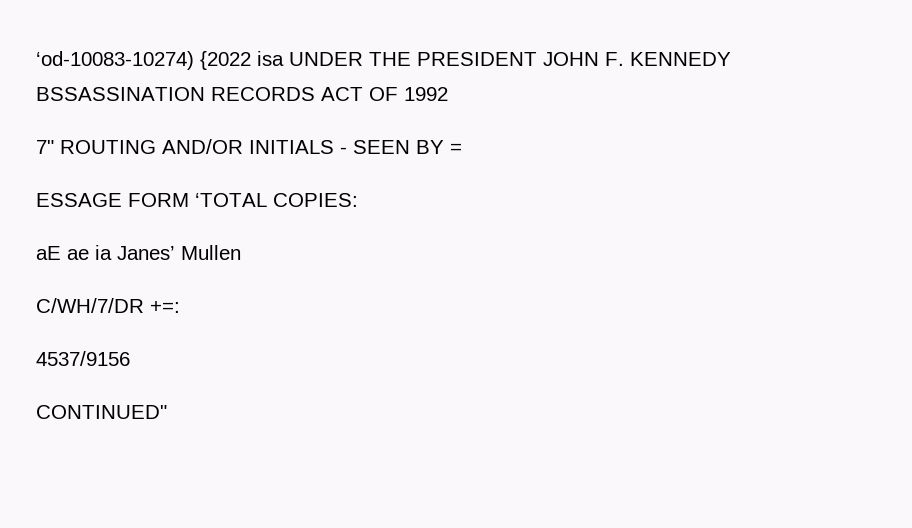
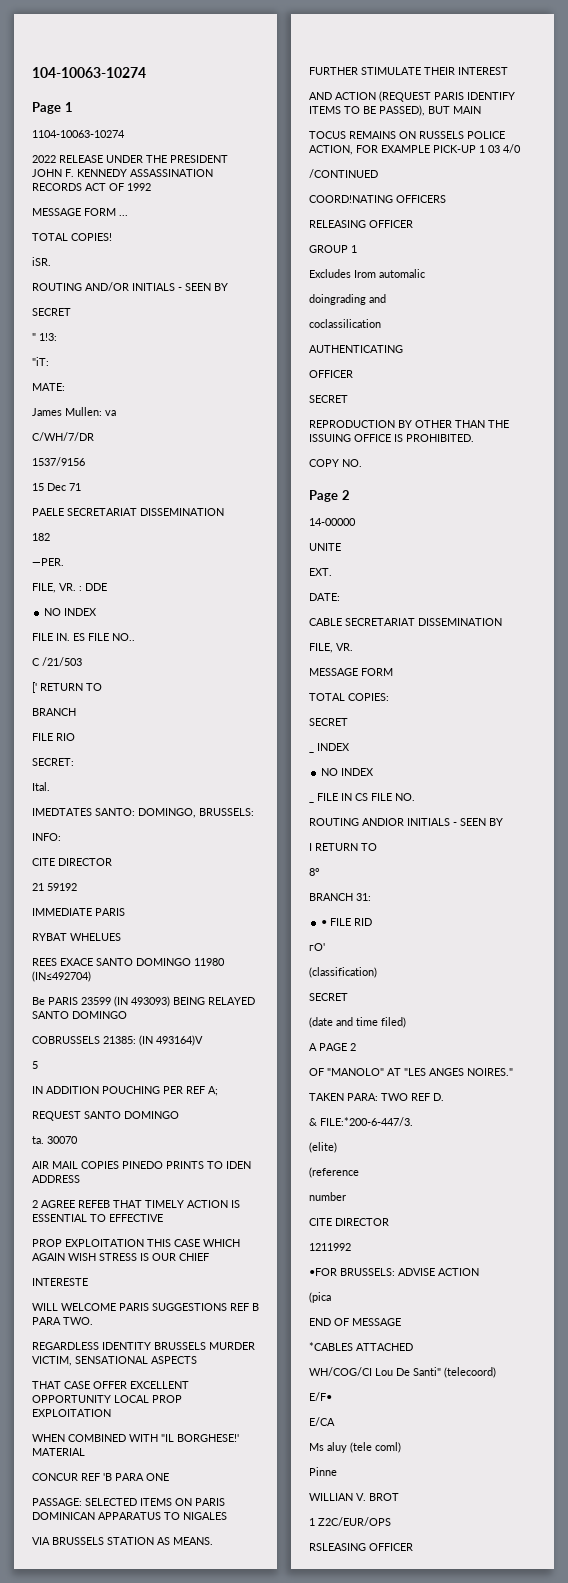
[36,51,284,70] ‘od-10083-10274) {2022 isa -> [32,67,146,78] [32,102,73,114] [32,130,125,138] [32,155,103,163] 104-10063-10274 // Page 1 // 1104-10063-10274 // 2022 RELEASE
[36,87,205,101] BSSASSINATION -> [130,169,213,177] ASSASSINATION
[36,140,54,154] 7" -> [32,208,128,216] [32,233,112,241] [32,257,51,266] MESSAGE FORM ... // TOTAL COPIES! // iSR. //
[450,143,462,154] [36,193,267,207] = // ESSAGE FORM ‘TOTAL -> [32,308,71,316] [32,333,57,341] [32,357,49,366] [32,383,65,391] [32,407,116,416] [32,432,94,441] [32,457,85,466] [32,483,81,491] [32,508,224,516] [32,533,50,541] [32,558,64,566] [32,583,107,593] [44,608,98,616] [32,633,135,641] [32,657,82,666] [32,682,102,693] [32,708,76,716] [32,733,75,741] [32,758,74,766] [32,782,50,791] [32,808,254,818] [32,833,61,841] [32,858,112,866] [32,883,77,891] [32,908,125,916] [32,933,121,941] [32,958,225,966] [32,971,91,982] [32,996,255,1007] [32,1011,127,1019] [32,1035,203,1046] [32,1061,38,1069] [32,1086,218,1096] [32,1111,179,1121] [32,1136,78,1144] [32,1161,251,1169] [32,1175,80,1183] [32,1200,240,1208] [32,1214,163,1222] [32,1239,240,1247] [32,1253,209,1261] [32,1278,88,1286] [32,1303,259,1311] [32,1317,93,1325] [32,1342,255,1350] [32,1356,197,1366] [32,1381,189,1389] [32,1395,182,1403] [32,1409,111,1417] [32,1434,239,1442] [32,1448,85,1456] [32,1473,169,1481] [32,1498,225,1506] [32,1512,227,1520] [32,1537,213,1545] [309,67,508,75] [309,91,515,102] [309,105,481,116] [309,131,505,139] [309,144,521,155] [309,169,378,178] [309,195,446,203] [309,220,413,228] [309,245,357,253] [309,269,425,278] [309,294,386,305] [309,319,381,328] [309,345,403,353] [309,370,353,378] [309,395,348,403] [309,420,509,428] [309,434,474,442] [309,459,362,467] [309,490,350,502] [309,518,356,526] [309,543,341,551] [309,568,332,576] [309,593,340,601] [309,618,502,626] [309,643,353,653] [309,668,393,676] [309,693,345,701] // SECRET // " 1!3: // "iT: // MATE: // James Mullen: va // C/WH/7/DR // 1537/9156 // 15 Dec 71 // PAELE SECRETARIAT DISSEMINATION // 182 // —PER. // FILE, VR. : DDE // NO INDEX // FILE IN. ES FILE NO.. // C /21/503 // [' RETURN TO // BRANCH // FILE RIO // SECRET: // Ital. // IMEDTATES SANTO: DOMINGO, BRUSSELS: // INFO: // CITE DIRECTOR // 21 59192 // IMMEDIATE PARIS // RYBAT WHELUES // REES EXACE SANTO DOMINGO 11980 (IN≤492704) // Be PARIS 23599 (IN 493093) BEING RELAYED SANTO DOMINGO // COBRUSSELS 21385: (IN 493164)V // 5 // IN ADDITION POUCHING PER REF A; // REQUEST SANTO DOMINGO // ta. 30070 // AIR MAIL COPIES PINEDO PRINTS TO IDEN ADDRESS // 2 AGREE REFEB THAT TIMELY ACTION IS ESSENTIAL TO EFFECTIVE // PROP EXPLOITATION THIS CASE WHICH AGAIN WISH STRESS IS OUR CHIEF // INTERESTE // WILL WELCOME PARIS SUGGESTIONS REF B PARA TWO. // REGARDLESS IDENTITY BRUSSELS MURDER VICTIM, SENSATIONAL ASPECTS // THAT CASE OFFER EXCELLENT OPPORTUNITY LOCAL PROP EXPLOITATION // WHEN COMBINED WITH "IL BORGHESE!' MATERIAL // CONCUR REF 'B PARA ONE // PASSAGE: SELECTED ITEMS ON PARIS DOMINICAN APPARATUS TO NIGALES // VIA BRUSSELS STATION AS MEANS. FURTHER STIMULATE THEIR INTEREST // AND ACTION (REQUEST PARIS IDENTIFY ITEMS TO BE PASSED), BUT MAIN // TOCUS REMAINS ON RUSSELS POLICE ACTION, FOR EXAMPLE PICK-UP 1 03 4/0 // /CONTINUED // COORD!NATING OFFICERS // RELEASING OFFICER // GROUP 1 // Excludes Irom automalic // doingrading and // coclassilication // AUTHENTICATING // OFFICER // SECRET // REPRODUCTION BY OTHER THAN THE ISSUING OFFICE IS PROHIBITED. // COPY NO. // Page 2 // 14-00000 // UNITE // EXT. // DATE: // CABLE SECRETARIAT DISSEMINATION // FILE, VR. // MESSAGE FORM // TOTAL
[36,245,241,260] [36,298,180,313] [36,351,130,366] [36,405,167,419] aE ae ia Janes’ Mullen // C/WH/7/DR +=: // 4537/9156 // CONTINUED" -> [309,718,348,726] [309,751,314,753] [317,743,350,751] [321,768,375,776] [309,801,314,803] [317,793,415,801] [309,818,503,826] [309,843,377,851] [309,868,320,876] [309,893,371,901] [321,918,373,926] [309,943,325,951] [309,967,377,978] [309,993,348,1001] [309,1017,406,1028] [309,1043,356,1051] [309,1068,513,1076] [309,1093,444,1101] [309,1117,413,1126] [309,1142,337,1153] [309,1167,359,1178] [309,1192,346,1201] [309,1218,389,1226] [309,1243,351,1251] [309,1268,479,1276] [309,1292,331,1303] [309,1318,401,1326] [309,1342,413,1351] [309,1367,496,1378] [309,1392,332,1401] [309,1417,335,1426] [309,1442,401,1453] [309,1467,337,1476] [309,1493,399,1501] [309,1517,391,1526] [309,1543,413,1551] SECRET // _ INDEX // NO INDEX // _ FILE IN CS FILE NO. // ROUTING ANDIOR INITIALS - SEEN BY // I RETURN TO // 8° // BRANCH 31: // • FILE RID // гО' // (classification) // SECRET // (date and time filed) // A PAGE 2 // OF "MANOLO" AT "LES ANGES NOIRES." // TAKEN PARA: TWO REF D. // & FILE:*200-6-447/3. // (elite) // (reference // number // CITE DIRECTOR // 1211992 // •FOR BRUSSELS: ADVISE ACTION // (pica // END OF MESSAGE // *CABLES ATTACHED // WH/COG/CI Lou De Santi" (telecoord) // E/F• // E/CA // Ms aluy (tele coml) // Pinne // WILLIAN V. BROT // 1 Z2C/EUR/OPS // RSLEASING OFFICER

